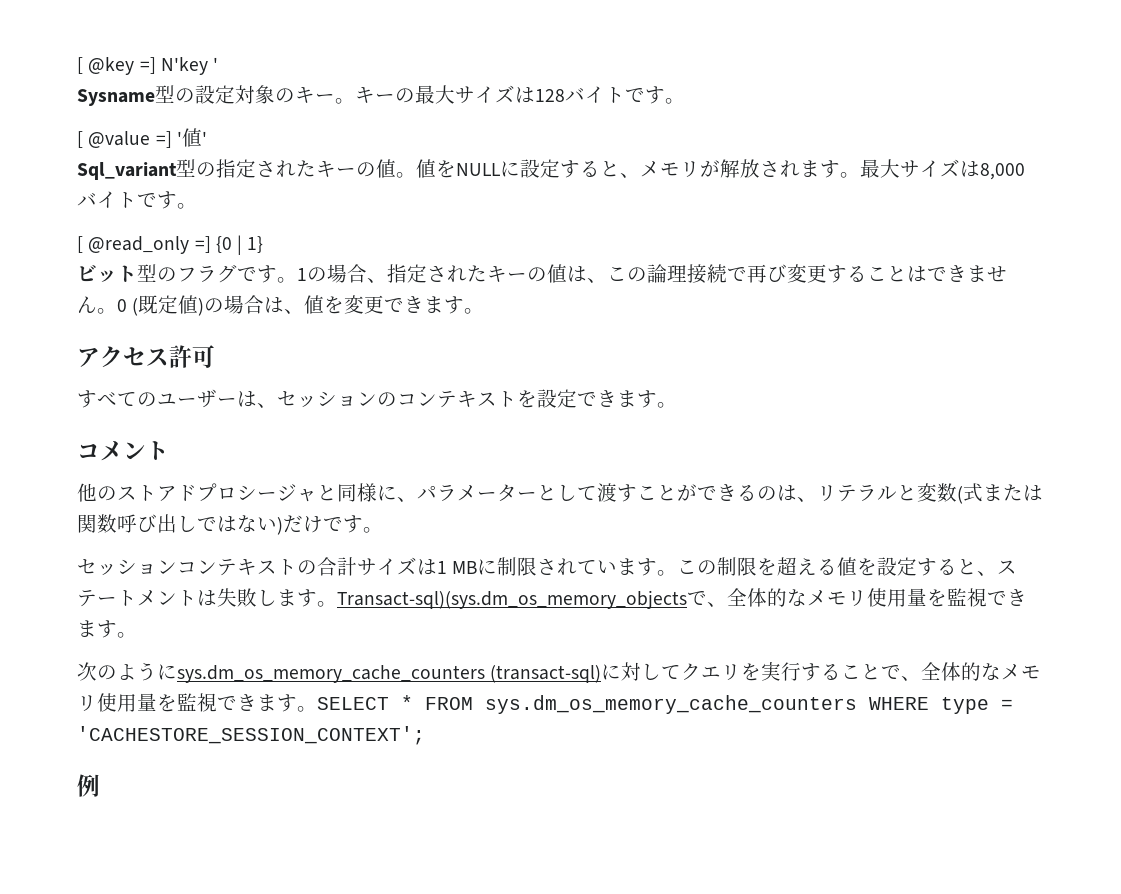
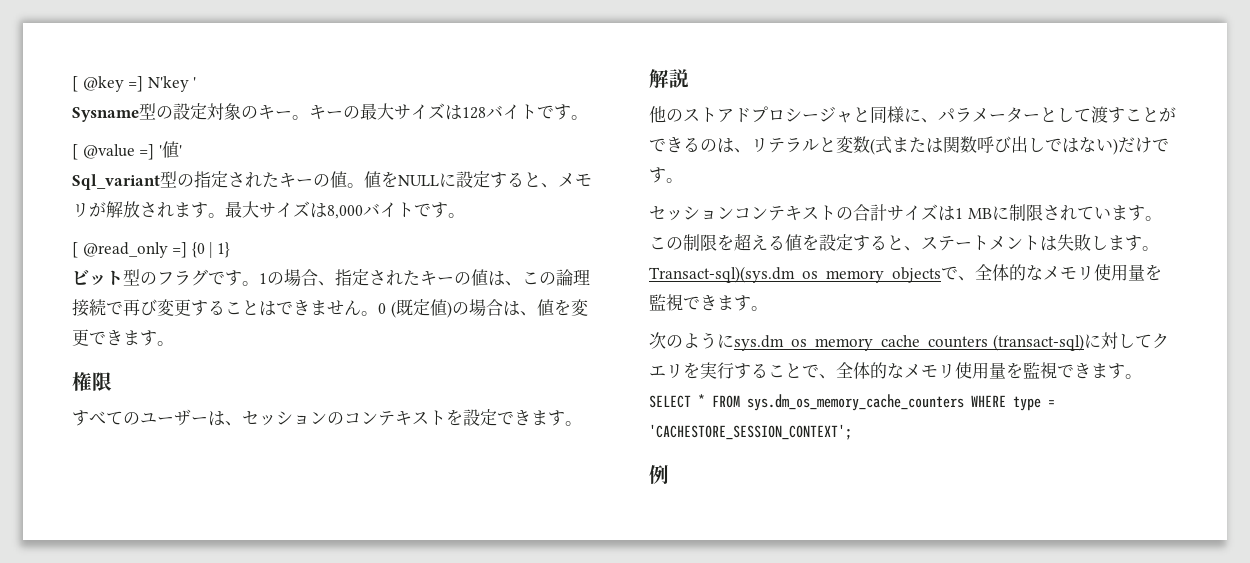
[77,345,215,368] アクセス許可 -> [72,372,112,391] 権限
[77,441,169,461] コメント -> [649,69,689,88] 解説

